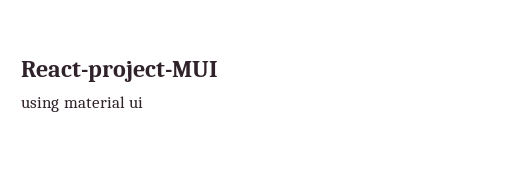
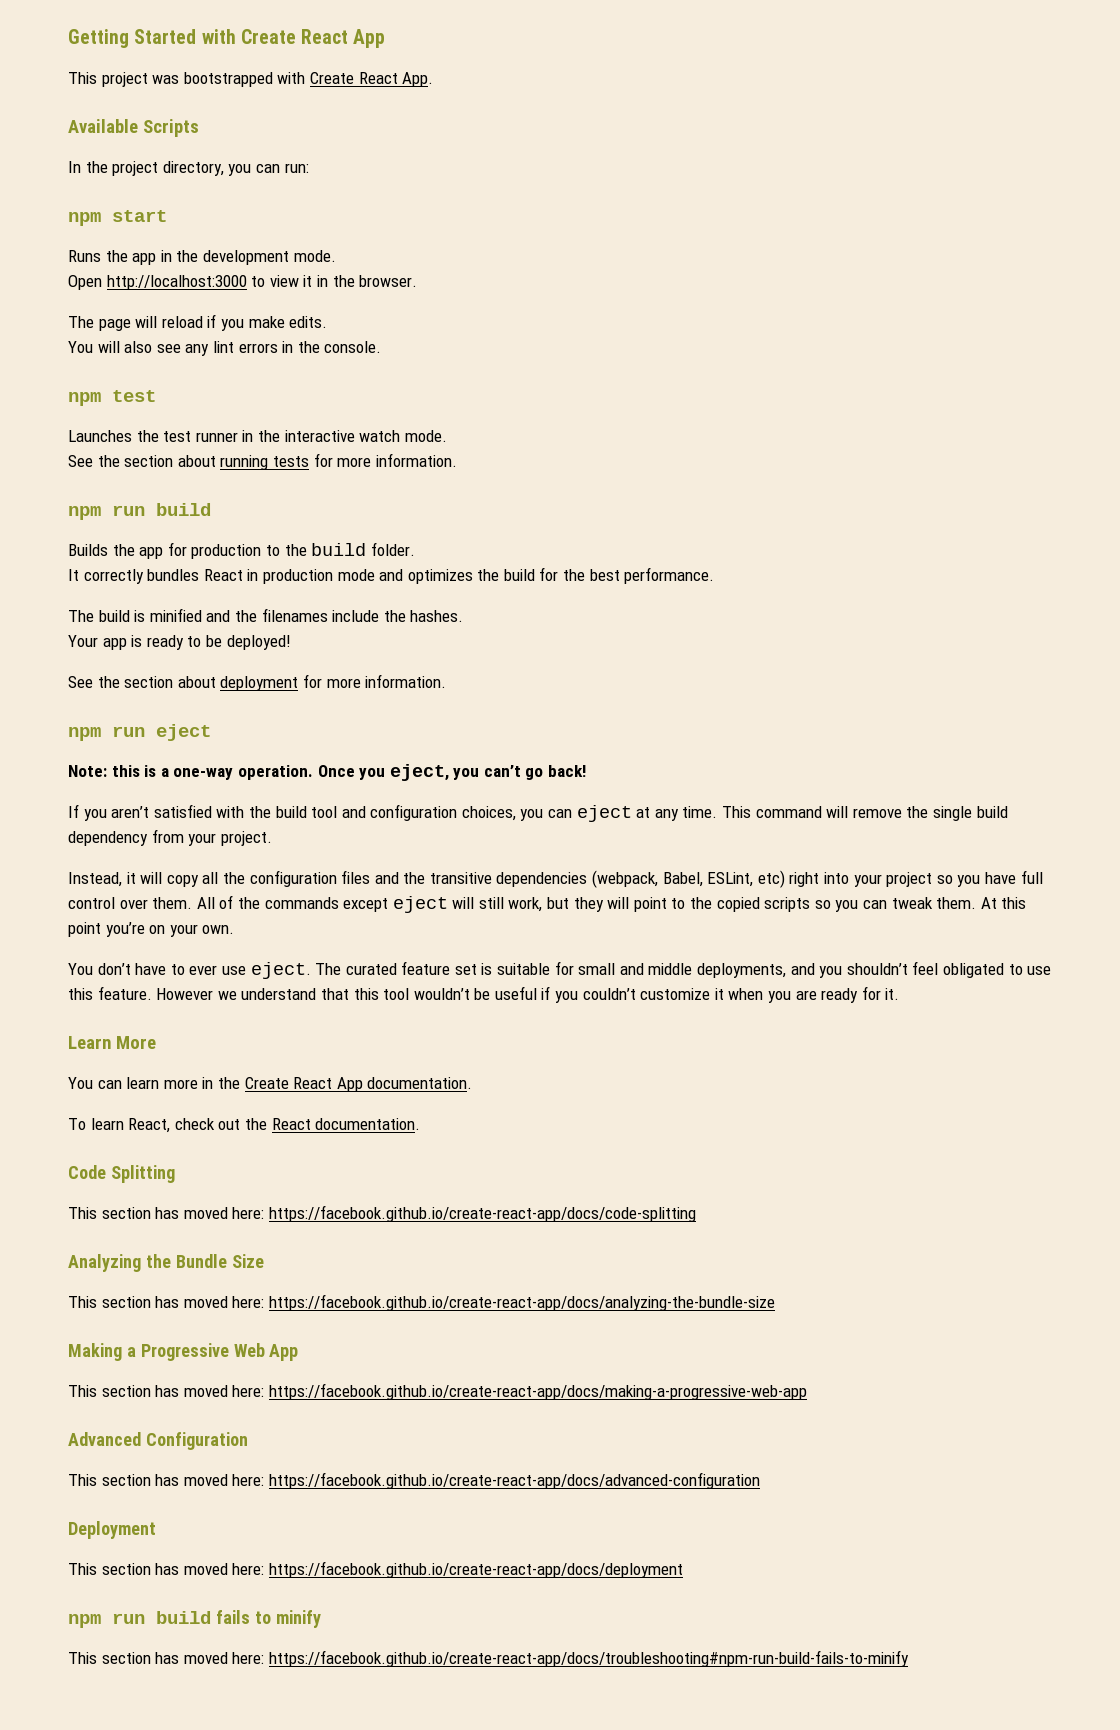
[21,61,218,82] [21,96,144,112] React-project-MUI // using material ui -> [68,29,386,48] [68,72,434,87] [68,119,199,137] [68,161,309,176] [68,210,167,226] [68,250,336,265] [68,275,418,290] [68,314,328,331] [68,341,382,356] [68,390,156,406] [68,430,447,442] [68,453,457,470] [68,503,211,520] [68,542,415,559] [68,567,715,584] [68,608,464,622] [68,635,291,650] [68,674,447,691] [68,724,211,741] [68,764,587,781] [68,804,1008,822] [68,829,272,846] [68,870,1043,888] [68,895,1027,913] [68,922,235,937] [68,961,1052,979] [68,986,900,1003] [68,1036,156,1049] [68,1077,473,1092] [68,1118,421,1133] [68,1165,175,1183] [68,1205,696,1222] [68,1254,264,1272] [68,1294,775,1311] [68,1343,299,1361] [68,1383,807,1400] [68,1432,248,1450] [68,1472,760,1489] [68,1521,156,1539] [68,1561,683,1578] [68,1610,321,1628] [68,1650,909,1667] Getting Started with Create React App // This project was bootstrapped with Create React App. // Available Scripts // In the project directory, you can run: // npm start // Runs the app in the development mode. // Open http://localhost:3000 to view it in the browser. // The page will reload if you make edits. // You will also see any lint errors in the console. // npm test // Launches the test runner in the interactive watch mode. // See the section about running tests for more information. // npm run build // Builds the app for production to the build folder. // It correctly bundles React in production mode and optimizes the build for the best performance. // The build is minified and the filenames include the hashes. // Your app is ready to be deployed! // See the section about deployment for more information. // npm run eject // Note: this is a one-way operation. Once you eject, you can’t go back! // If you aren’t satisfied with the build tool and configuration choices, you can eject at any time. This command will remove the single build dependency from your project. // Instead, it will copy all the configuration files and the transitive dependencies (webpack, Babel, ESLint, etc) right into your project so you have full control over them. All of the commands except eject will still work, but they will point to the copied scripts so you can tweak them. At this point you’re on your own. // You don’t have to ever use eject. The curated feature set is suitable for small and middle deployments, and you shouldn’t feel obligated to use this feature. However we understand that this tool wouldn’t be useful if you couldn’t customize it when you are ready for it. // Learn More // You can learn more in the Create React App documentation. // To learn React, check out the React documentation. // Code Splitting // This section has moved here: https://facebook.github.io/create-react-app/docs/code-splitting // Analyzing the Bundle Size // This section has moved here: https://facebook.github.io/create-react-app/docs/analyzing-the-bundle-size // Making a Progressive Web App // This section has moved here: https://facebook.github.io/create-react-app/docs/making-a-progressive-web-app // Advanced Configuration // This section has moved here: https://facebook.github.io/create-react-app/docs/advanced-configuration // Deployment // This section has moved here: https://facebook.github.io/create-react-app/docs/deployment // npm run build fails to minify // This section has moved here: https://facebook.github.io/create-react-app/docs/troubleshooting#npm-run-build-fails-to-minify

